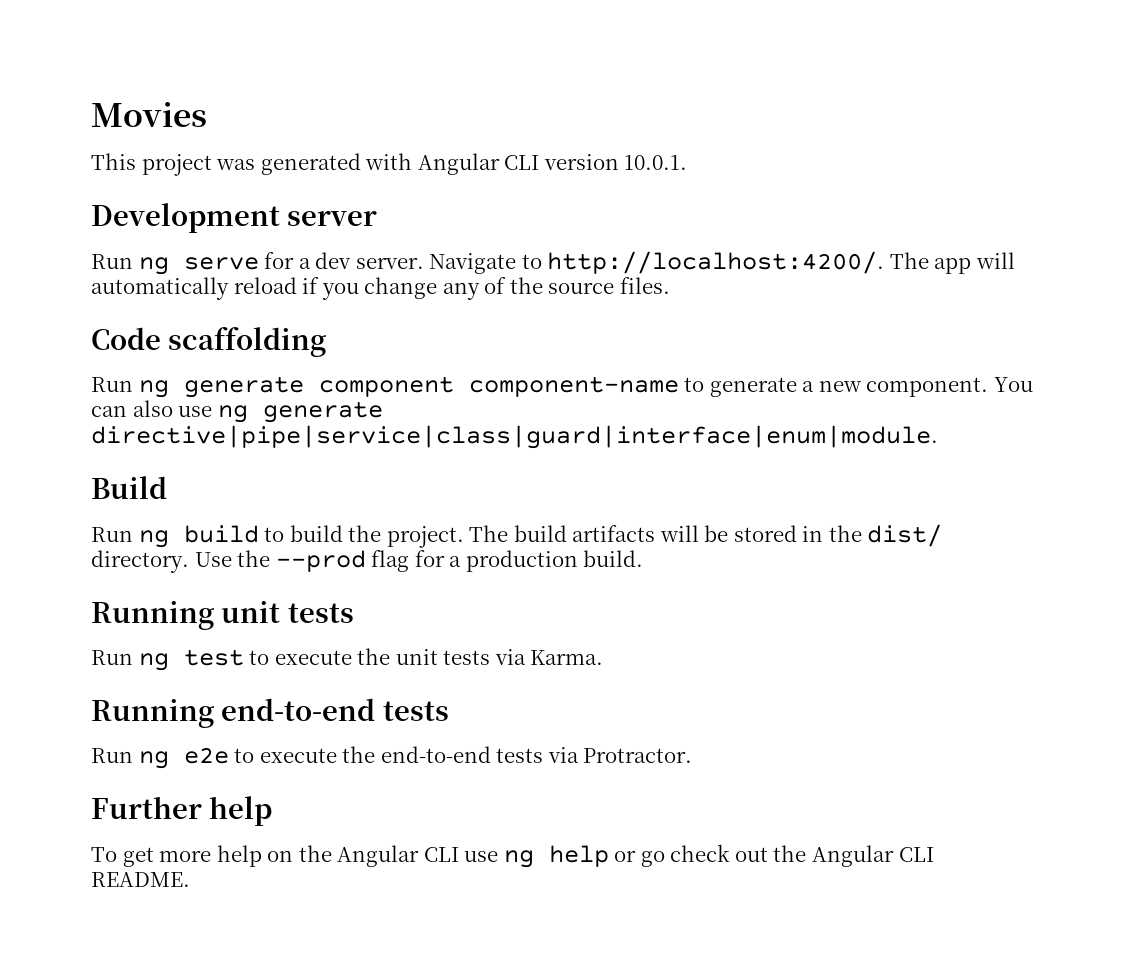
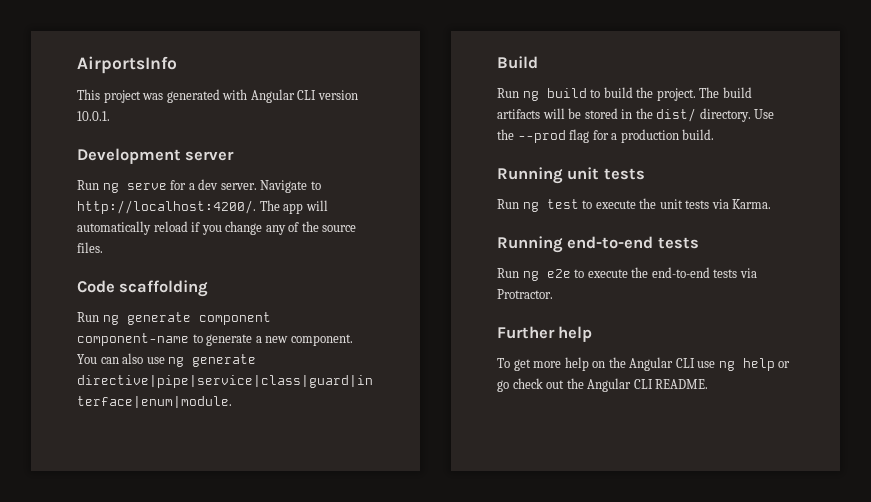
[91,102,207,127] Movies -> [77,56,177,74] AirportsInfo

